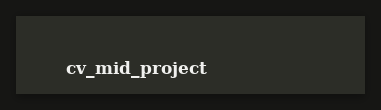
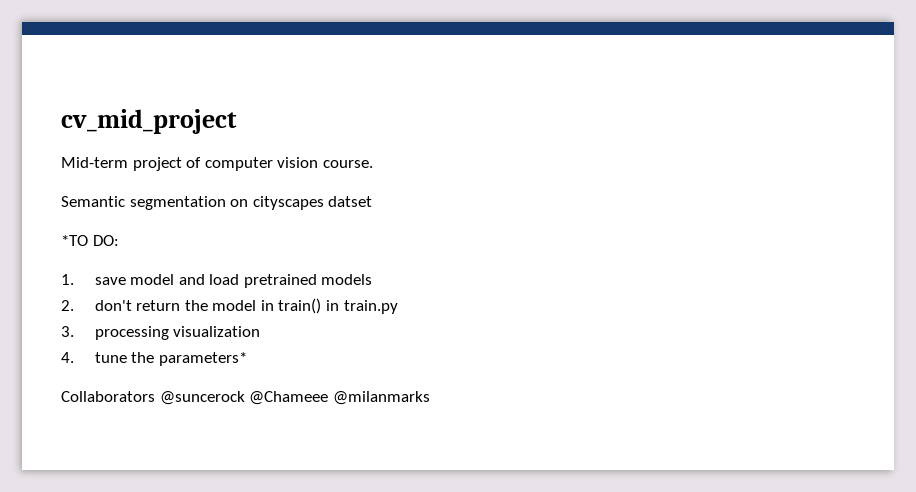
(207, 69) none -> [61,157,373,171] [61,196,373,210] [61,235,119,246] [61,274,373,288] [61,298,398,314] [61,326,261,340] [61,352,247,366] [61,391,430,405] // Mid-term project of computer vision course. // Semantic segmentation on cityscapes datset // *TO DO: // 1. save model and load pretrained models // 2. don't return the model in train() in train.py // 3. processing visualization // 4. tune the parameters* // Collaborators @suncerock @Chameee @milanmarks

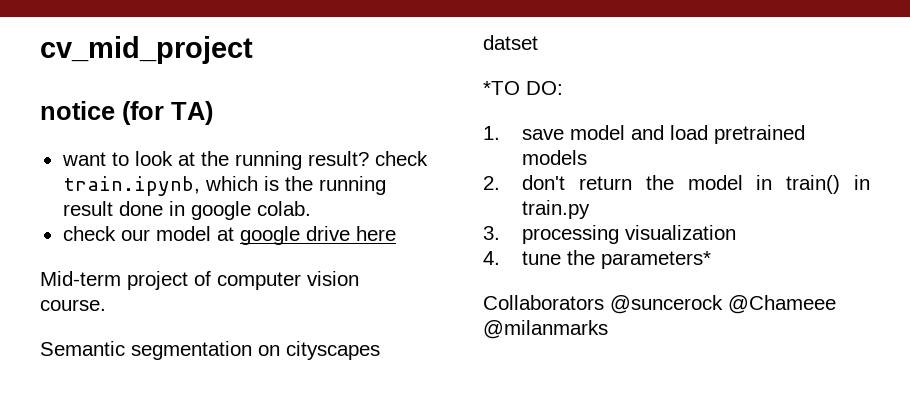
(237, 121) none -> [40,101,213,125] [61,151,428,170] [62,176,386,196] [62,201,311,220] [62,226,396,245] // notice (for TA) // want to look at the running result? check train.ipynb, which is the running result done in google colab. // check our model at google drive here

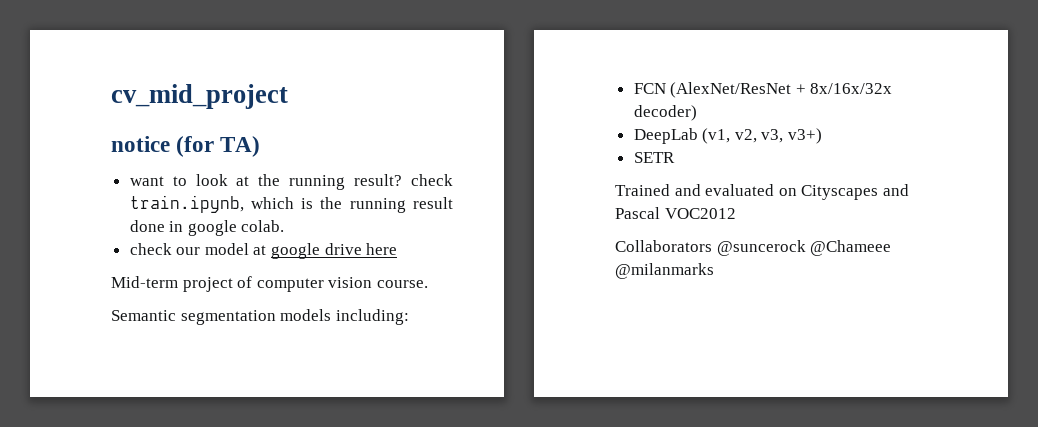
[258,341,380,360] [483,35,538,50] [483,81,563,95] [483,125,805,144] [521,150,587,165] [483,175,870,194] [521,200,590,219] [483,225,736,244] [483,250,711,269] on cityscapes datset // *TO DO: // 1. save model and load pretrained models // 2. don't return the model in train() in train.py // 3. processing visualization // 4. tune the parameters* -> [280,309,409,325] [633,82,893,98] [633,105,697,121] [633,128,823,144] [633,152,675,163] [615,184,909,200] [615,207,736,219] models including: // FCN (AlexNet/ResNet + 8x/16x/32x decoder) // DeepLab (v1, v2, v3, v3+) // SETR // Trained and evaluated on Cityscapes and Pascal VOC2012

